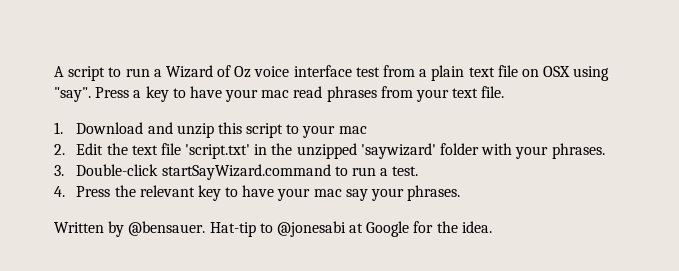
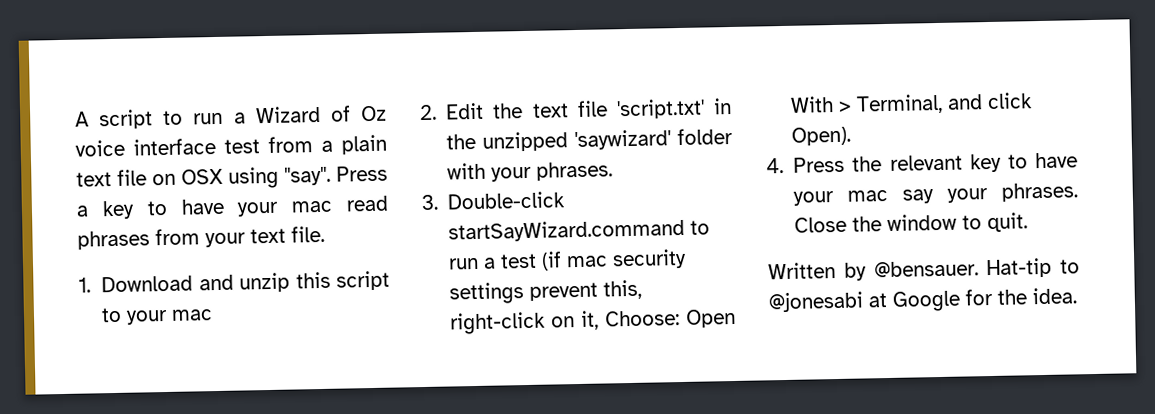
[392,166,419,176] test. -> [500,248,688,271] [449,279,643,305] [450,308,736,335] [790,92,1034,115] [791,126,852,146] test (if mac security settings prevent this, right-click on it, Choose: Open With > Terminal, and click Open).
(461, 193) none -> [794,212,1029,233] Close the window to quit.

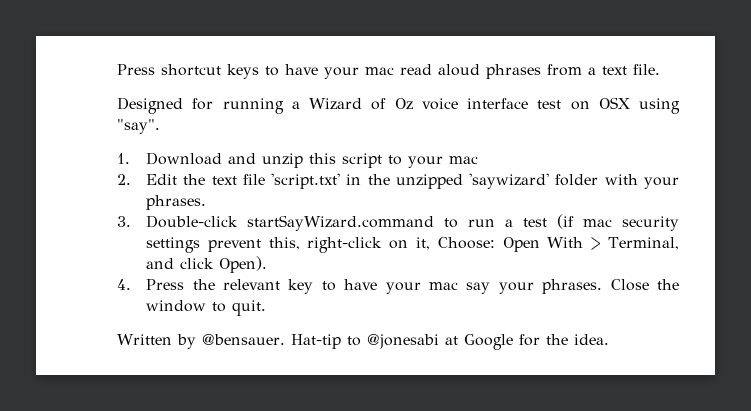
[75,109,224,130] A script to run -> [117,64,660,79] [117,97,284,114] Press shortcut keys to have your mac read aloud phrases from a text file. // Designed for running
[268,134,387,155] [76,169,147,187] from a plain text file -> (562, 104) none
[336,165,388,182] [76,195,389,220] [77,225,325,250] Press a key to have your mac read phrases from your text file. -> (160, 126) none

